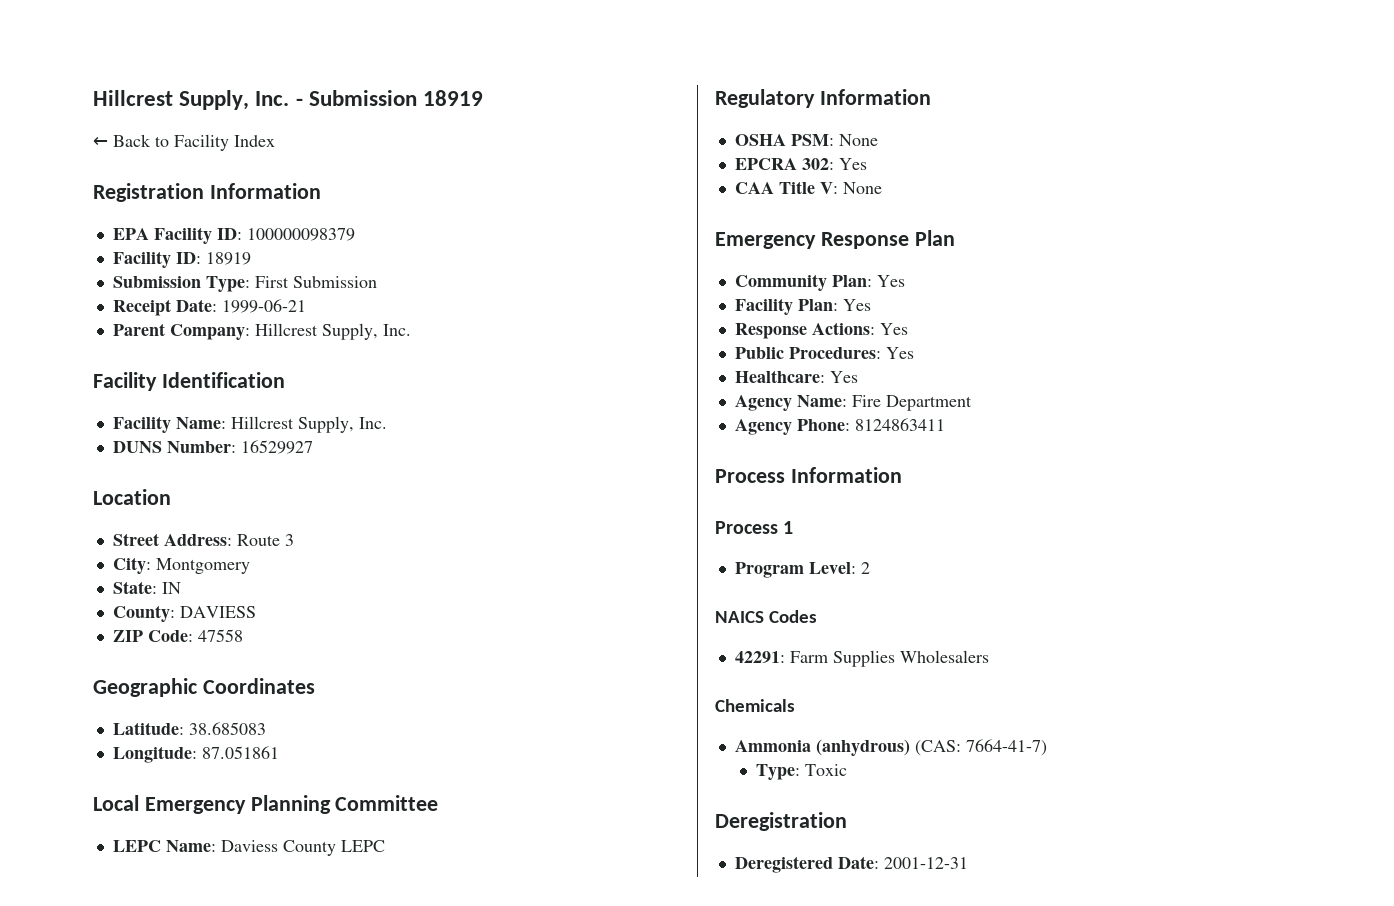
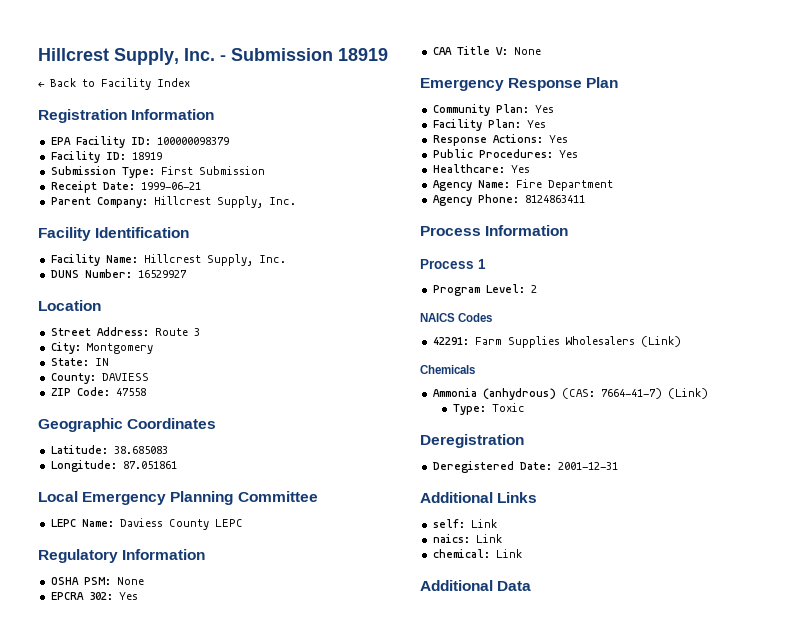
(989, 656) none -> [640,336,681,347] (Link)
(1047, 747) none -> [667,388,708,399] (Link)
(968, 863) none -> [420,492,538,503] [432,519,497,528] [432,534,502,543] [432,549,522,558] [420,580,532,591] // Additional Links // self: Link // naics: Link // chemical: Link // Additional Data

